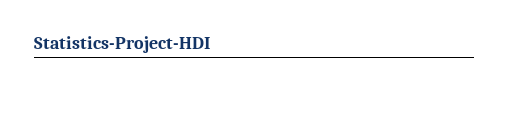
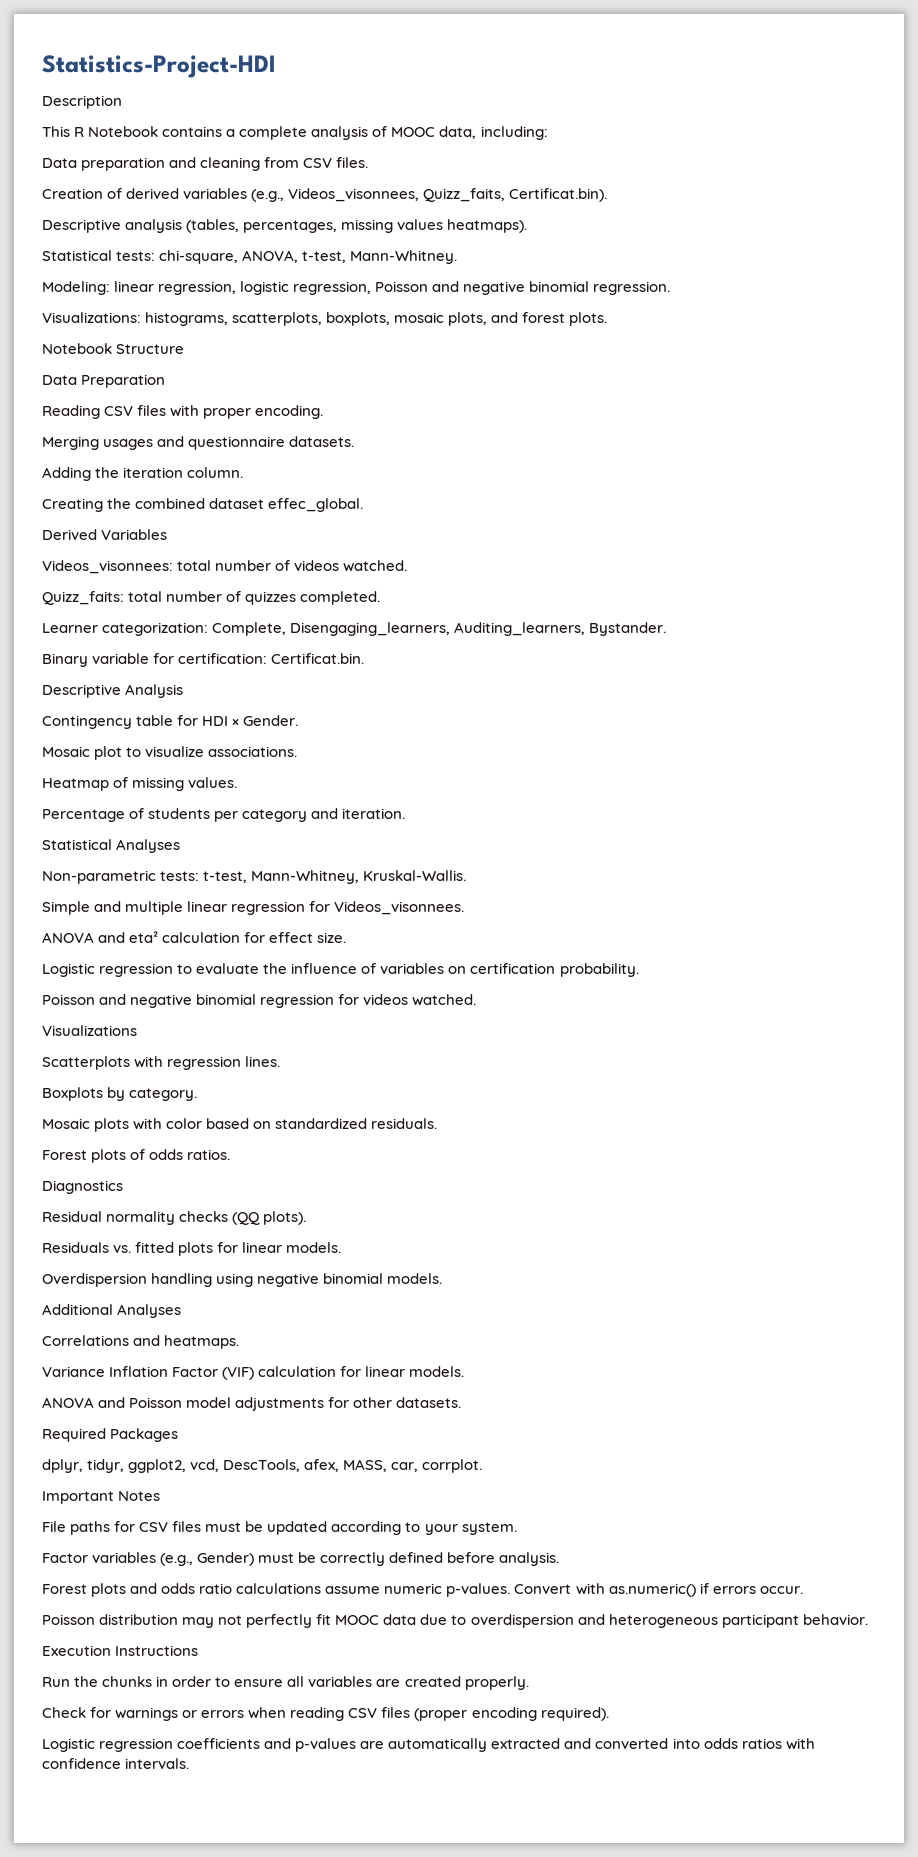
(210, 44) none -> [42,95,122,109] [42,126,548,140] [42,157,369,171] [42,188,608,202] [42,219,528,233] [42,250,458,264] [42,281,671,295] [42,312,608,326] [42,343,185,354] [42,374,166,388] [42,405,324,419] [42,436,355,450] [42,467,244,481] [42,498,364,512] [42,529,168,540] [42,560,408,574] [42,591,381,605] [42,622,667,636] [42,653,365,667] [42,684,184,698] [42,715,299,729] [42,746,298,760] [42,777,238,791] [42,808,406,822] [42,839,181,853] [42,870,467,884] [42,901,465,915] [42,931,347,943] [42,963,639,977] [42,994,477,1008] [42,1025,137,1036] [42,1056,281,1070] [42,1087,198,1101] [42,1118,438,1132] [42,1149,231,1163] [42,1180,123,1194] [42,1211,307,1225] [42,1242,342,1256] [42,1273,443,1287] [42,1304,182,1318] [42,1335,240,1349] [42,1366,465,1380] [42,1397,462,1411] [42,1428,179,1442] [42,1459,483,1473] [42,1491,161,1504] [42,1521,517,1535] [42,1552,560,1566] [42,1583,803,1597] [42,1614,868,1628] [42,1645,199,1656] [42,1676,529,1690] [42,1707,609,1721] [42,1738,815,1752] [42,1758,190,1769] // Description // This R Notebook contains a complete analysis of MOOC data, including: // Data preparation and cleaning from CSV files. // Creation of derived variables (e.g., Videos_visonnees, Quizz_faits, Certificat.bin). // Descriptive analysis (tables, percentages, missing values heatmaps). // Statistical tests: chi-square, ANOVA, t-test, Mann-Whitney. // Modeling: linear regression, logistic regression, Poisson and negative binomial regression. // Visualizations: histograms, scatterplots, boxplots, mosaic plots, and forest plots. // Notebook Structure // Data Preparation // Reading CSV files with proper encoding. // Merging usages and questionnaire datasets. // Adding the iteration column. // Creating the combined dataset effec_global. // Derived Variables // Videos_visonnees: total number of videos watched. // Quizz_faits: total number of quizzes completed. // Learner categorization: Complete, Disengaging_learners, Auditing_learners, Bystander. // Binary variable for certification: Certificat.bin. // Descriptive Analysis // Contingency table for HDI × Gender. // Mosaic plot to visualize associations. // Heatmap of missing values. // Percentage of students per category and iteration. // Statistical Analyses // Non-parametric tests: t-test, Mann-Whitney, Kruskal-Wallis. // Simple and multiple linear regression for Videos_visonnees. // ANOVA and eta² calculation for effect size. // Logistic regression to evaluate the influence of variables on certification probability. // Poisson and negative binomial regression for videos watched. // Visualizations // Scatterplots with regression lines. // Boxplots by category. // Mosaic plots with color based on standardized residuals. // Forest plots of odds ratios. // Diagnostics // Residual normality checks (QQ plots). // Residuals vs. fitted plots for linear models. // Overdispersion handling using negative binomial models. // Additional Analyses // Correlations and heatmaps. // Variance Inflation Factor (VIF) calculation for linear models. // ANOVA and Poisson model adjustments for other datasets. // Required Packages // dplyr, tidyr, ggplot2, vcd, DescTools, afex, MASS, car, corrplot. // Important Notes // File paths for CSV files must be updated according to your system. // Factor variables (e.g., Gender) must be correctly defined before analysis. // Forest plots and odds ratio calculations assume numeric p-values. Convert with as.numeric() if errors occur. // Poisson distribution may not perfectly fit MOOC data due to overdispersion and heterogeneous participant behavior. // Execution Instructions // Run the chunks in order to ensure all variables are created properly. // Check for warnings or errors when reading CSV files (proper encoding required). // Logistic regression coefficients and p-values are automatically extracted and converted into odds ratios with confidence intervals.

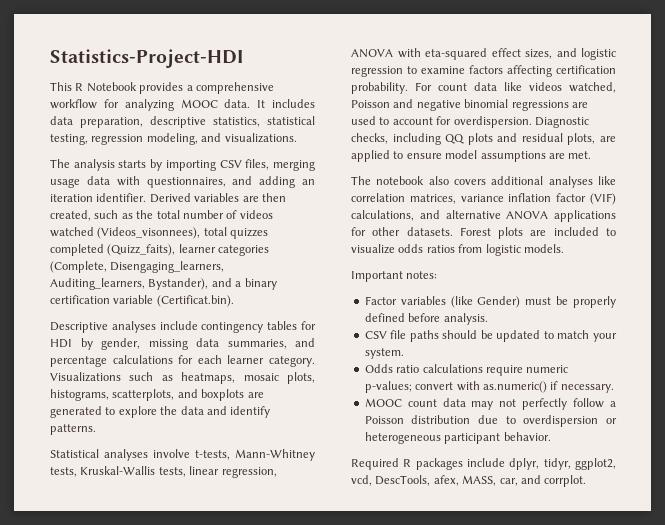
[42,95,122,109] // Description -> (243, 58) none
[162,126,548,140] [42,157,369,171] [42,188,608,202] [42,219,528,233] [42,250,458,264] [42,281,671,295] [42,312,608,326] [42,343,185,354] [42,374,166,388] [42,405,324,419] [42,436,355,450] [42,467,244,481] [42,498,364,512] [42,529,168,540] [42,560,408,574] [42,591,381,605] [42,622,667,636] [42,653,365,667] [42,684,184,698] [42,715,299,729] [42,746,298,760] [42,777,238,791] [42,808,406,822] [42,839,181,853] [42,870,467,884] [42,901,465,915] [42,931,347,943] [42,963,639,977] [42,994,477,1008] [42,1025,137,1036] [42,1056,281,1070] [42,1087,198,1101] [42,1118,438,1132] [42,1149,231,1163] [42,1180,123,1194] [42,1211,307,1225] [42,1242,342,1256] [42,1273,443,1287] [42,1304,182,1318] [42,1335,240,1349] [42,1366,465,1380] [42,1397,462,1411] [42,1428,179,1442] contains a complete analysis of MOOC data, including: // Data preparation and cleaning from CSV files. // Creation of derived variables (e.g., Videos_visonnees, Quizz_faits, Certificat.bin). // Descriptive analysis (tables, percentages, missing values heatmaps). // Statistical tests: chi-square, ANOVA, t-test, Mann-Whitney. // Modeling: linear regression, logistic regression, Poisson and negative binomial regression. // Visualizations: histograms, scatterplots, boxplots, mosaic plots, and forest plots. // Notebook Structure // Data Preparation // Reading CSV files with proper encoding. // Merging usages and questionnaire datasets. // Adding the iteration column. // Creating the combined dataset effec_global. // Derived Variables // Videos_visonnees: total number of videos watched. // Quizz_faits: total number of quizzes completed. // Learner categorization: Complete, Disengaging_learners, Auditing_learners, Bystander. // Binary variable for certification: Certificat.bin. // Descriptive Analysis // Contingency table for HDI × Gender. // Mosaic plot to visualize associations. // Heatmap of missing values. // Percentage of students per category and iteration. // Statistical Analyses // Non-parametric tests: t-test, Mann-Whitney, Kruskal-Wallis. // Simple and multiple linear regression for Videos_visonnees. // ANOVA and eta² calculation for effect size. // Logistic regression to evaluate the influence of variables on certification probability. // Poisson and negative binomial regression for videos watched. // Visualizations // Scatterplots with regression lines. // Boxplots by category. // Mosaic plots with color based on standardized residuals. // Forest plots of odds ratios. // Diagnostics // Residual normality checks (QQ plots). // Residuals vs. fitted plots for linear models. // Overdispersion handling using negative binomial models. // Additional Analyses // Correlations and heatmaps. // Variance Inflation Factor (VIF) calculation for linear models. // ANOVA and Poisson model adjustments for other datasets. // Required Packages // -> [139,82,274,94] [50,99,315,111] [50,116,315,128] [50,133,297,145] [50,159,315,171] [50,176,315,188] [50,193,286,203] [50,210,273,221] [50,227,269,239] [50,244,270,256] [50,261,225,273] [50,278,277,290] [50,295,234,307] [50,321,316,333] [50,338,315,350] [50,355,315,367] [50,372,315,384] [50,389,264,401] [50,406,271,418] [50,424,96,435] [50,449,315,461] [50,466,277,478] [351,48,616,60] [351,65,616,77] [351,82,616,94] [351,99,588,111] [351,116,589,128] [351,133,616,145] [351,150,592,162] [351,176,616,188] [351,193,616,205] [351,210,616,222] [351,227,616,239] [351,244,564,256] [351,271,438,282] [364,296,616,308] [364,313,488,325] [364,330,617,342] [364,348,404,359] [364,364,569,376] [364,381,614,393] [364,398,616,410] [364,415,617,427] [364,432,551,444] [351,458,505,470] provides a comprehensive workflow for analyzing MOOC data. It includes data preparation, descriptive statistics, statistical testing, regression modeling, and visualizations. // The analysis starts by importing CSV files, merging usage data with questionnaires, and adding an iteration identifier. Derived variables are then created, such as the total number of videos watched (Videos_visonnees), total quizzes completed (Quizz_faits), learner categories (Complete, Disengaging_learners, Auditing_learners, Bystander), and a binary certification variable (Certificat.bin). // Descriptive analyses include contingency tables for HDI by gender, missing data summaries, and percentage calculations for each learner category. Visualizations such as heatmaps, mosaic plots, histograms, scatterplots, and boxplots are generated to explore the data and identify patterns. // Statistical analyses involve t-tests, Mann-Whitney tests, Kruskal-Wallis tests, linear regression, ANOVA with eta-squared effect sizes, and logistic regression to examine factors affecting certification probability. For count data like videos watched, Poisson and negative binomial regressions are used to account for overdispersion. Diagnostic checks, including QQ plots and residual plots, are applied to ensure model assumptions are met. // The notebook also covers additional analyses like correlation matrices, variance inflation factor (VIF) calculations, and alternative ANOVA applications for other datasets. Forest plots are included to visualize odds ratios from logistic models. // Important notes: // Factor variables (like Gender) must be properly defined before analysis. // CSV file paths should be updated to match your system. // Odds ratio calculations require numeric p-values; convert with as.numeric() if necessary. // MOOC count data may not perfectly follow a Poisson distribution due to overdispersion or heterogeneous participant behavior. // Required R packages include
(419, 1467) none -> [520,475,541,484] and
[42,1491,161,1504] [42,1521,517,1535] [42,1552,560,1566] [42,1583,803,1597] [42,1614,868,1628] [42,1645,199,1656] [42,1676,529,1690] [42,1707,609,1721] [42,1738,815,1752] [42,1758,190,1769] // Important Notes // File paths for CSV files must be updated according to your system. // Factor variables (e.g., Gender) must be correctly defined before analysis. // Forest plots and odds ratio calculations assume numeric p-values. Convert with as.numeric() if errors occur. // Poisson distribution may not perfectly fit MOOC data due to overdispersion and heterogeneous participant behavior. // Execution Instructions // Run the chunks in order to ensure all variables are created properly. // Check for warnings or errors when reading CSV files (proper encoding required). // Logistic regression coefficients and p-values are automatically extracted and converted into odds ratios with confidence intervals. -> (587, 481) none

